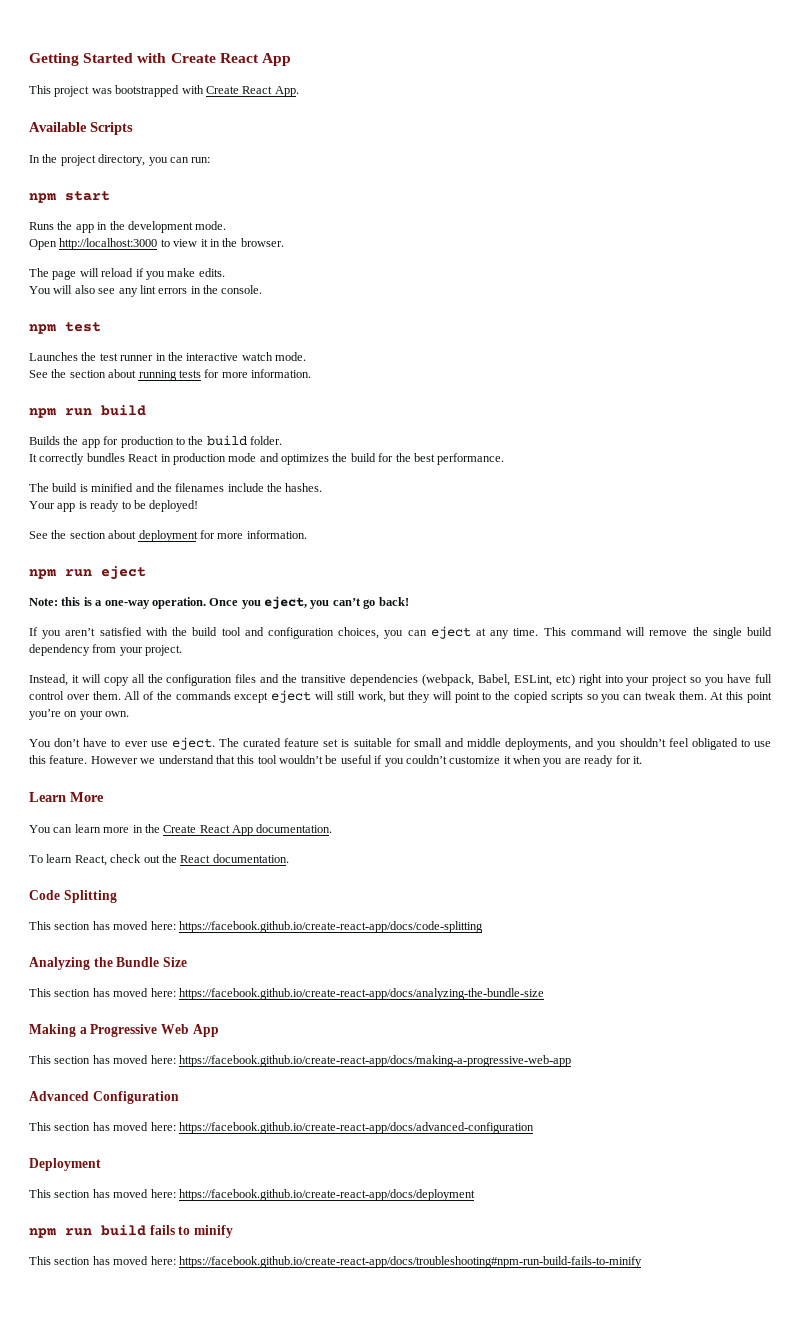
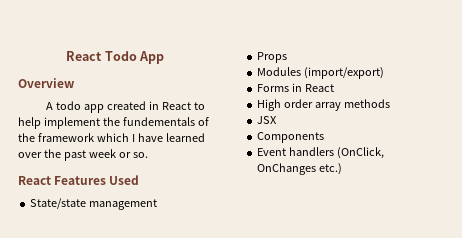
[29,53,291,66] [29,85,299,97] [29,122,133,135] [29,154,211,166] [29,191,110,203] [29,221,227,233] [29,238,284,250] [29,268,225,280] [29,285,263,297] [29,322,101,334] [29,352,306,361] [29,369,311,381] [29,405,146,418] [29,435,282,448] [29,453,505,465] [29,483,323,492] [29,500,199,512] [29,530,307,542] [29,566,146,580] [29,596,409,609] [29,626,773,639] [29,644,183,656] [29,674,773,686] [29,690,773,703] [29,709,130,720] [29,737,771,750] [29,755,642,767] [29,792,104,802] [29,824,333,836] [29,854,289,866] [29,890,117,903] [29,921,483,933] [29,957,187,970] [29,988,544,1000] [29,1024,219,1037] [29,1055,571,1067] [29,1091,179,1104] [29,1122,534,1134] [29,1158,101,1171] [29,1189,475,1201] [29,1225,233,1238] [29,1256,642,1268] Getting Started with Create React App // This project was bootstrapped with Create React App. // Available Scripts // In the project directory, you can run: // npm start // Runs the app in the development mode. // Open http://localhost:3000 to view it in the browser. // The page will reload if you make edits. // You will also see any lint errors in the console. // npm test // Launches the test runner in the interactive watch mode. // See the section about running tests for more information. // npm run build // Builds the app for production to the build folder. // It correctly bundles React in production mode and optimizes the build for the best performance. // The build is minified and the filenames include the hashes. // Your app is ready to be deployed! // See the section about deployment for more information. // npm run eject // Note: this is a one-way operation. Once you eject, you can’t go back! // If you aren’t satisfied with the build tool and configuration choices, you can eject at any time. This command will remove the single build dependency from your project. // Instead, it will copy all the configuration files and the transitive dependencies (webpack, Babel, ESLint, etc) right into your project so you have full control over them. All of the commands except eject will still work, but they will point to the copied scripts so you can tweak them. At this point you’re on your own. // You don’t have to ever use eject. The curated feature set is suitable for small and middle deployments, and you shouldn’t feel obligated to use this feature. However we understand that this tool wouldn’t be useful if you couldn’t customize it when you are ready for it. // Learn More // You can learn more in the Create React App documentation. // To learn React, check out the React documentation. // Code Splitting // This section has moved here: https://facebook.github.io/create-react-app/docs/code-splitting // Analyzing the Bundle Size // This section has moved here: https://facebook.github.io/create-react-app/docs/analyzing-the-bundle-size // Making a Progressive Web App // This section has moved here: https://facebook.github.io/create-react-app/docs/making-a-progressive-web-app // Advanced Configuration // This section has moved here: https://facebook.github.io/create-react-app/docs/advanced-configuration // Deployment // This section has moved here: https://facebook.github.io/create-react-app/docs/deployment // npm run build fails to minify // This section has moved here: https://facebook.github.io/create-react-app/docs/troubleshooting#npm-run-build-fails-to-minify -> [66,51,164,64] [18,78,74,88] [45,101,205,113] [18,117,209,129] [18,133,205,142] [18,149,148,161] [18,175,140,185] [30,198,158,210] [257,52,288,63] [257,67,385,79] [257,83,335,92] [257,99,391,111] [257,116,278,124] [257,132,325,143] [257,147,385,159] [257,163,343,175] React Todo App // Overview // A todo app created in React to help implement the fundementals of the framework which I have learned over the past week or so. // React Features Used // State/state management // Props // Modules (import/export) // Forms in React // High order array methods // JSX // Components // Event handlers (OnClick, OnChanges etc.)

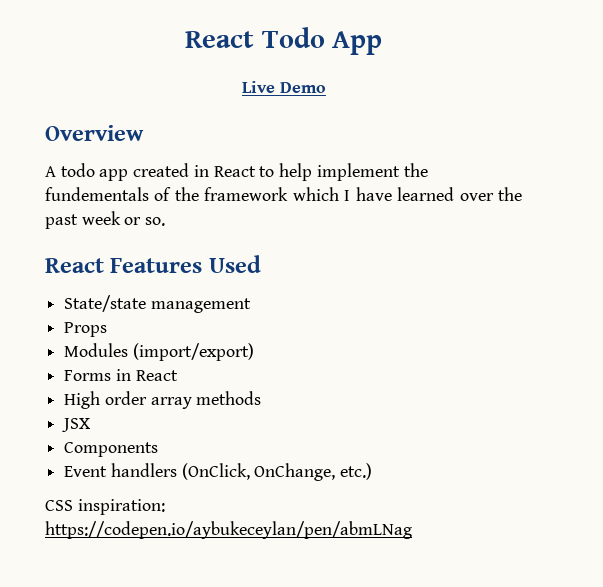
(164, 57) none -> [241,81,326,93] // Live Demo
[257,163,317,175] OnChanges -> [254,463,336,481] OnChange,
(343, 169) none -> [45,499,165,515] [45,521,412,539] // CSS inspiration: https://codepen.io/aybukeceylan/pen/abmLNag

